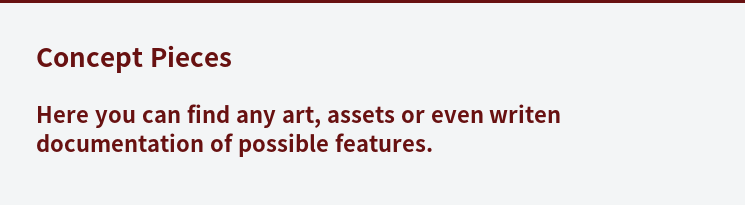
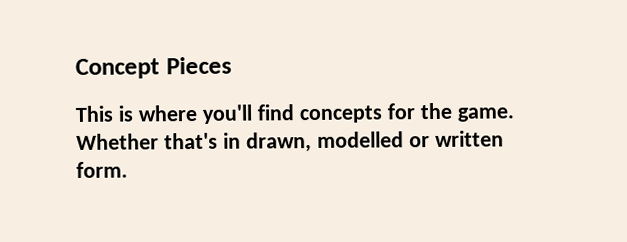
[36,104,562,128] [36,133,433,157] Here you can find any art, assets or even writen documentation of possible features. -> [75,102,515,124] [76,130,504,153] [76,161,128,178] This is where you'll find concepts for the game. Whether that's in drawn, modelled or written form.

